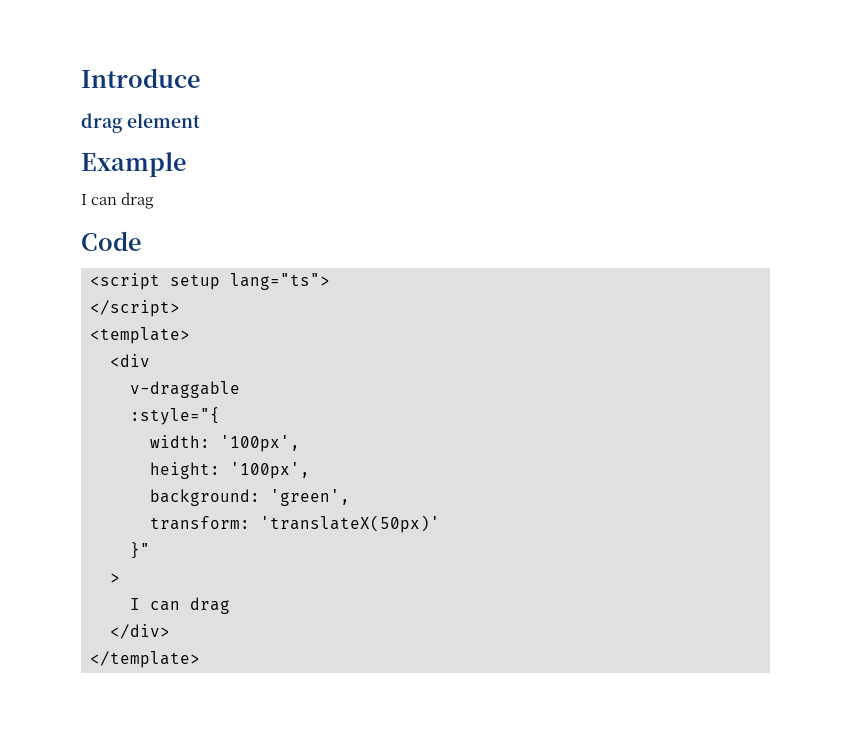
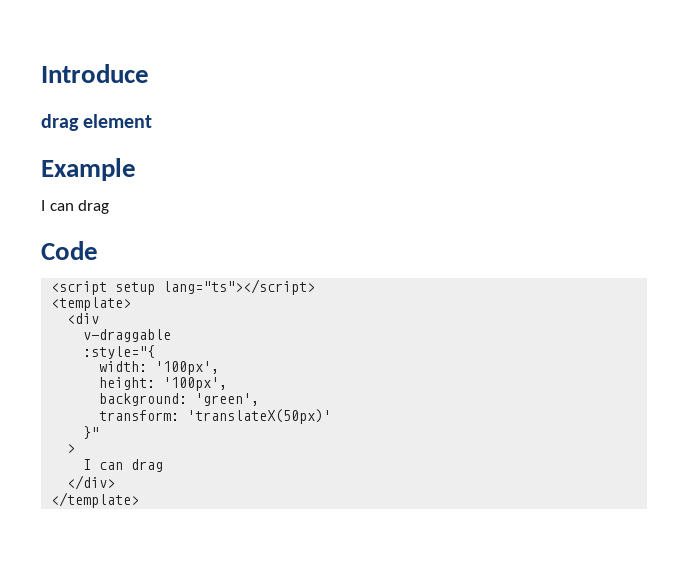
[230,273,330,290] [90,300,180,317] lang="ts"> // </script> -> [163,279,316,295] lang="ts"></script>

